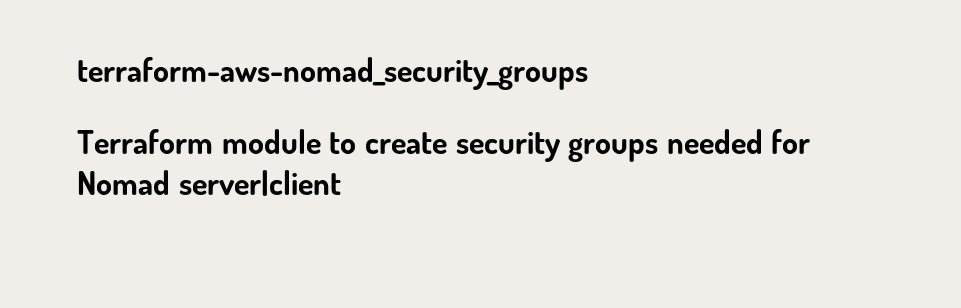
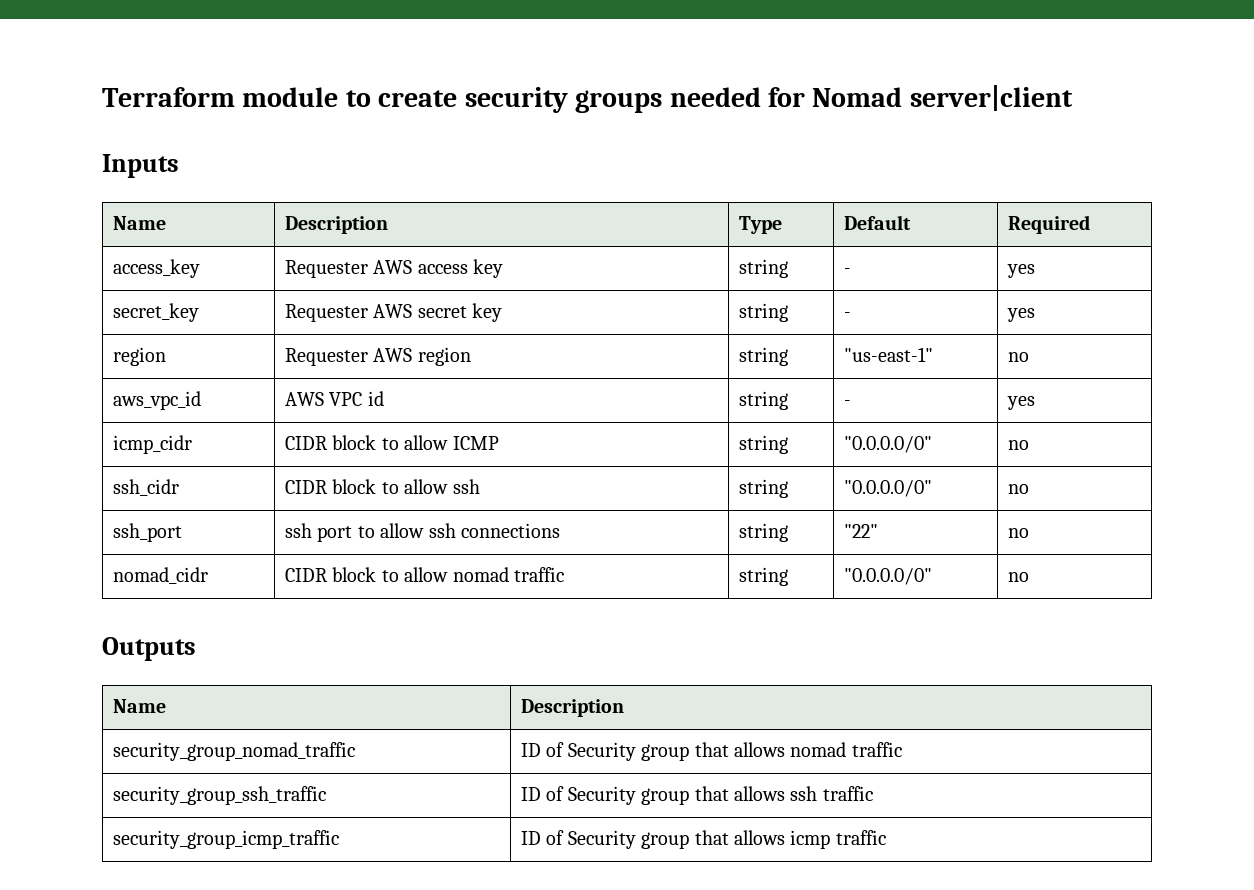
[77,57,588,90] terraform-aws-nomad_security_groups // -> (102, 97) none
(341, 183) none -> [102,154,179,178] [113,216,167,230] [285,216,389,234] [739,216,783,234] [844,215,912,230] [1008,215,1091,234] [113,259,201,278] [285,259,504,278] [739,259,789,278] [844,268,852,274] [1007,264,1036,278] [113,303,200,322] [285,303,503,322] [739,303,789,322] [844,312,852,318] [1007,308,1036,322] [113,347,167,366] [285,347,471,366] [739,347,789,366] [844,347,934,362] [1008,352,1030,362] [113,391,202,410] [285,391,384,406] [739,391,789,410] [844,400,852,406] [1007,396,1036,410] [113,435,193,454] [285,435,499,450] [739,435,789,454] [844,436,933,453] [1008,440,1030,450] [113,479,180,496] [285,479,480,494] [739,479,789,498] [844,480,933,497] [1008,484,1030,494] [113,523,183,542] [285,523,561,542] [739,523,789,542] [844,524,879,538] [1008,528,1030,538] [113,567,209,584] [285,567,565,582] [739,567,789,586] [844,568,933,585] [1008,572,1030,582] [102,637,196,661] [113,699,167,713] [521,699,625,717] [113,742,356,761] [521,742,902,761] [113,786,327,805] [521,786,873,805] [113,830,340,849] [521,830,886,849] // Inputs // Name | Description | Type | Default | Required // access_key | Requester AWS access key | string | - | yes // secret_key | Requester AWS secret key | string | - | yes // region | Requester AWS region | string | "us-east-1" | no // aws_vpc_id | AWS VPC id | string | - | yes // icmp_cidr | CIDR block to allow ICMP | string | "0.0.0.0/0" | no // ssh_cidr | CIDR block to allow ssh | string | "0.0.0.0/0" | no // ssh_port | ssh port to allow ssh connections | string | "22" | no // nomad_cidr | CIDR block to allow nomad traffic | string | "0.0.0.0/0" | no // Outputs // Name | Description // security_group_nomad_traffic | ID of Security group that allows nomad traffic // security_group_ssh_traffic | ID of Security group that allows ssh traffic // security_group_icmp_traffic | ID of Security group that allows icmp traffic

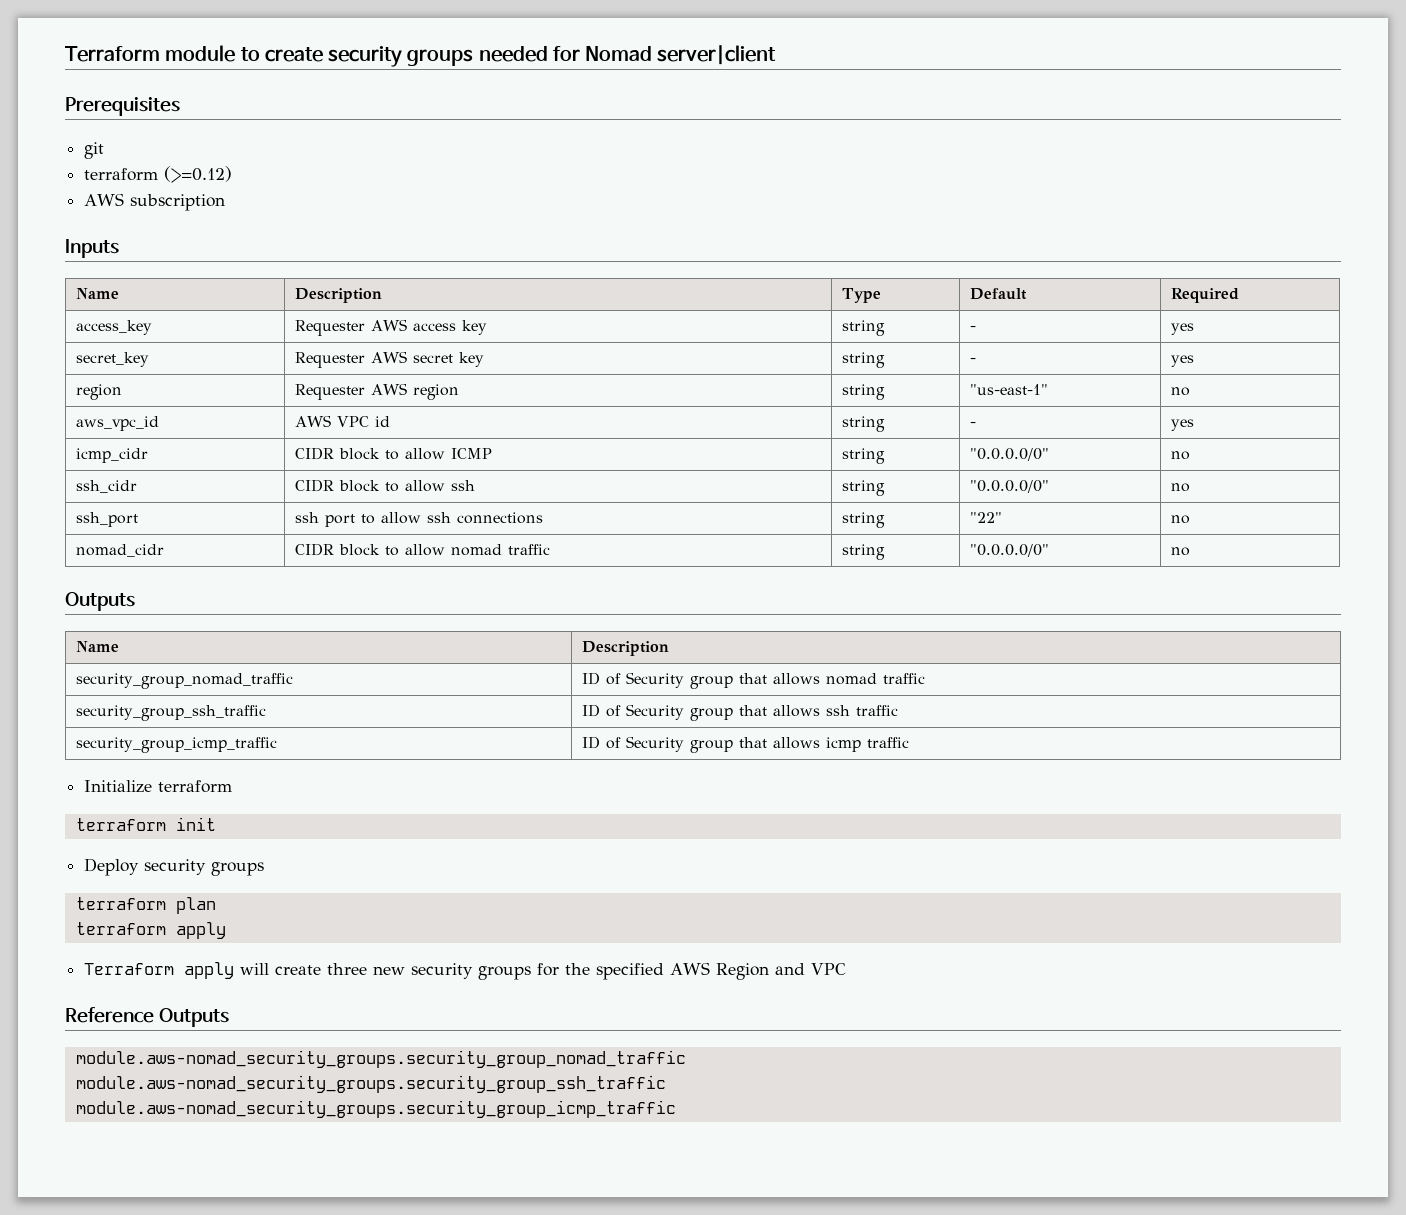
(1073, 98) none -> [65,97,180,116] [84,142,105,159] [84,166,233,183] [84,193,226,211] // Prerequisites // git // terraform (>=0.12) // AWS subscription
(886, 837) none -> [84,780,233,793] [75,817,216,831] [84,858,265,876] [75,897,216,914] [75,922,226,939] [84,962,847,980] [65,1007,229,1027] [75,1050,686,1068] [75,1075,666,1093] [75,1100,676,1118] // Initialize terraform // terraform init // Deploy security groups // terraform plan // terraform apply // Terraform apply will create three new security groups for the specified AWS Region and VPC // Reference Outputs // module.aws-nomad_security_groups.security_group_nomad_traffic // module.aws-nomad_security_groups.security_group_ssh_traffic // module.aws-nomad_security_groups.security_group_icmp_traffic

